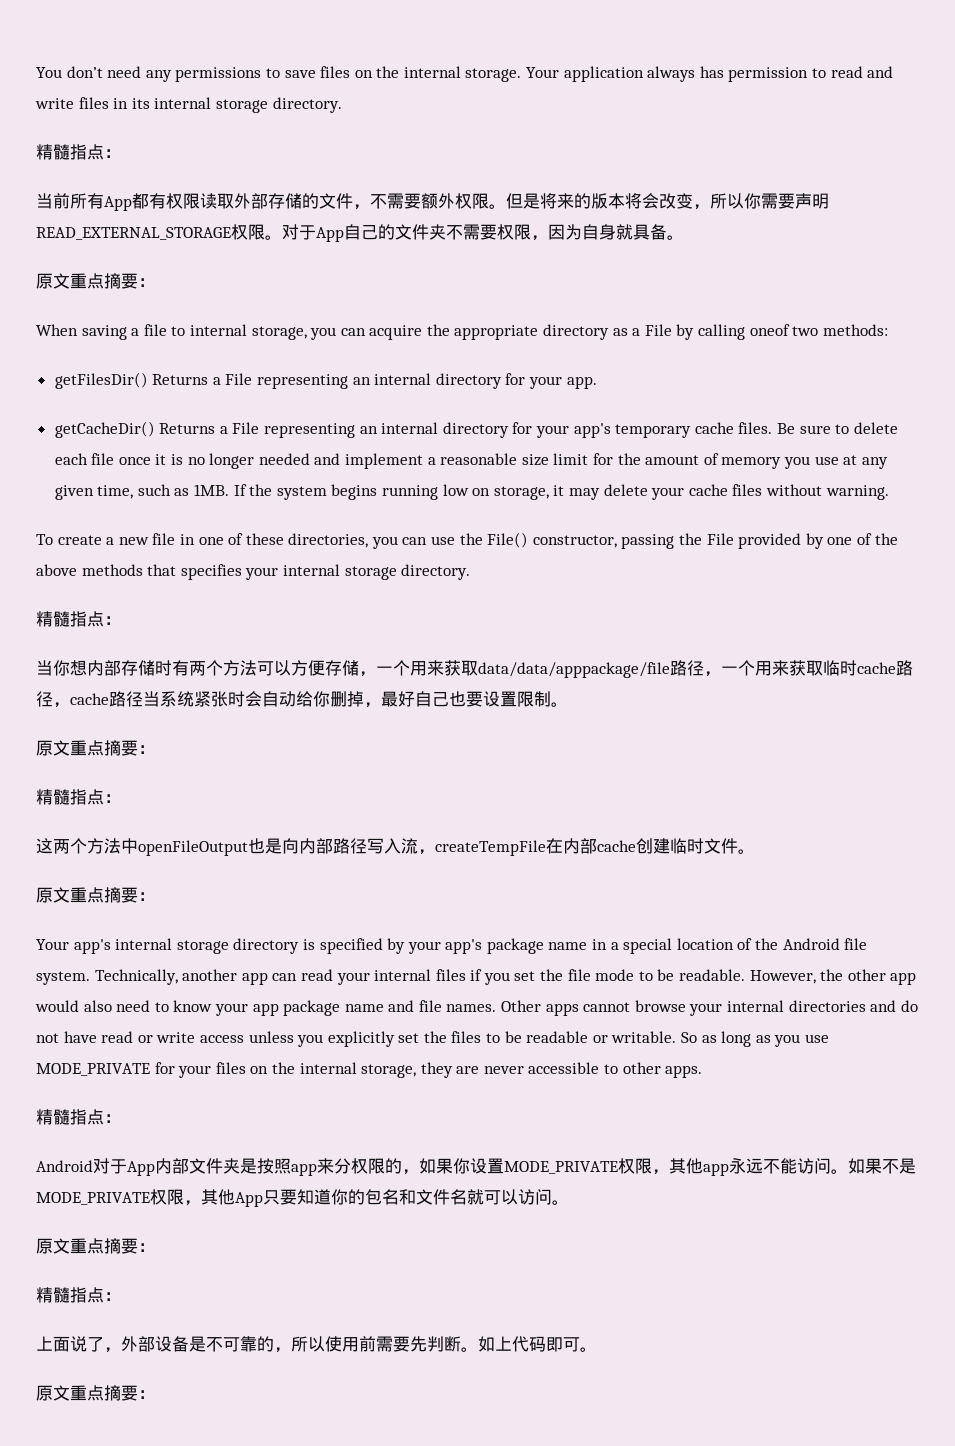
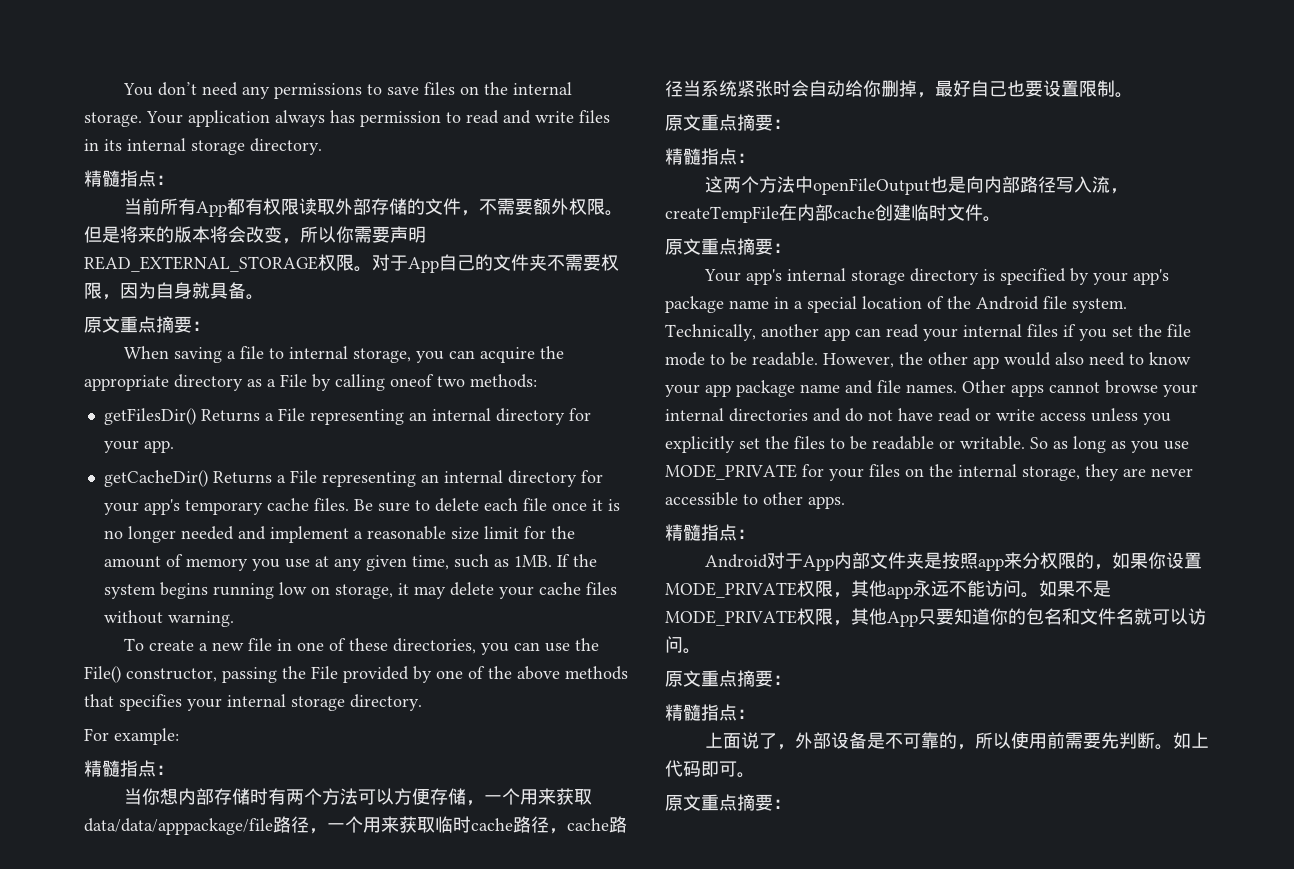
(471, 572) none -> [84,728,179,745] // For example:

